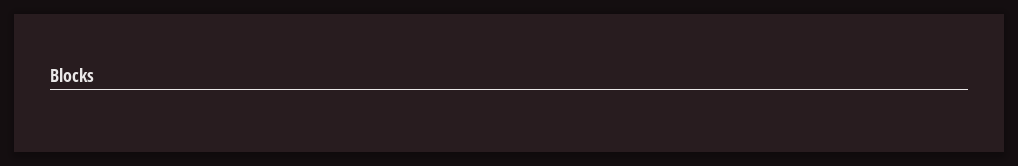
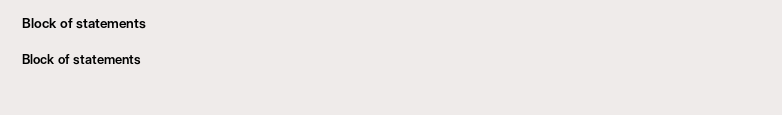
[50,68,94,82] Blocks -> [22,18,147,29] [22,54,142,65] Block of statements // Block of statements

